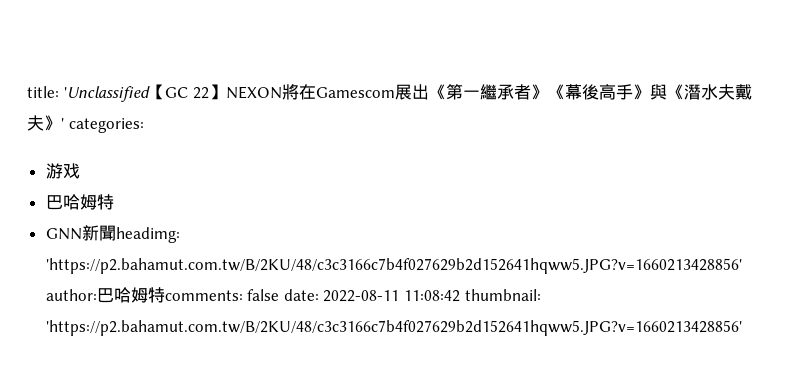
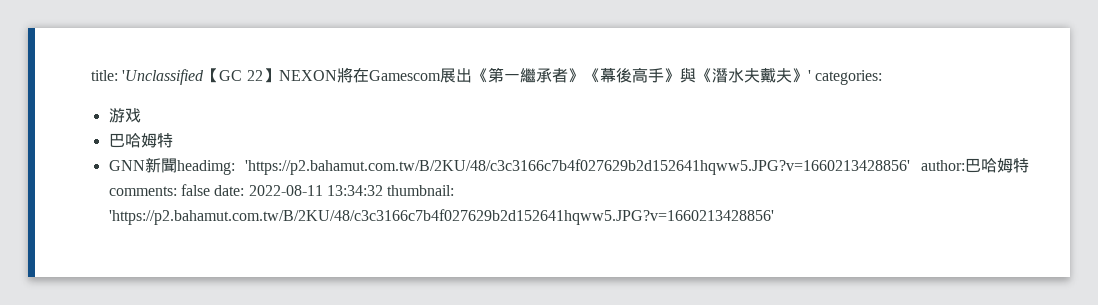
[404,290,461,302] 11:08:42 -> [326,185,383,196] 13:34:32

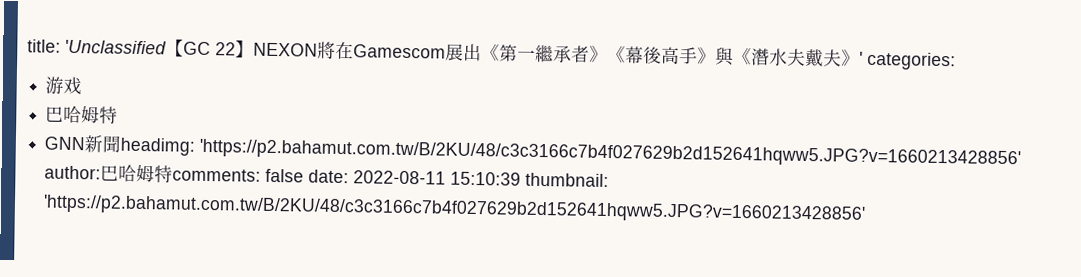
[326,185,383,196] 13:34:32 -> [450,171,522,186] 15:10:39

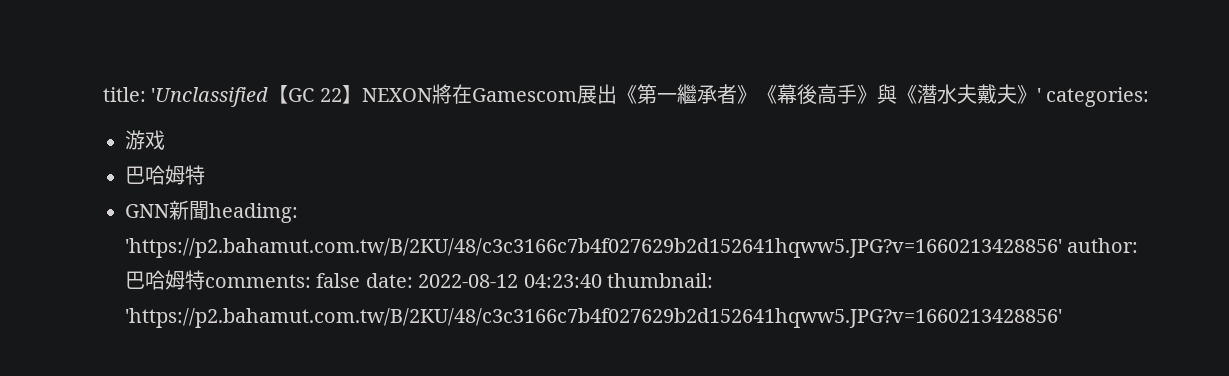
[353,170,522,186] 2022-08-11 15:10:39 -> [418,274,602,288] 2022-08-12 04:23:40

